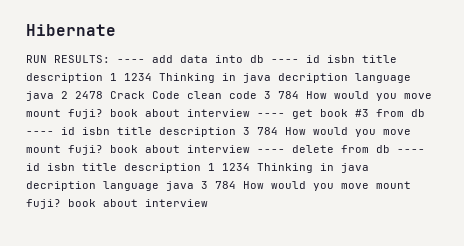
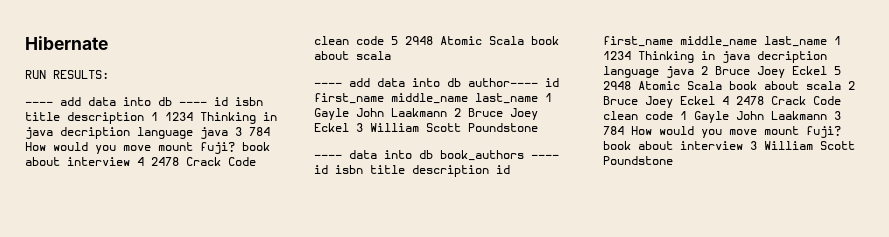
(110, 59) none -> (109, 74) //
[61,91,432,101] [26,109,425,119] [26,127,411,137] [26,145,425,155] [26,163,369,173] [26,181,194,191] 2 2478 Crack Code clean code 3 784 How would you move mount fuji? book about interview ---- get book #3 from db ---- id isbn title description 3 784 How would you move mount fuji? book about interview ---- delete from db ---- id isbn title description 1 1234 Thinking in java decription language java -> (228, 133) none
(208, 203) none -> [137,157,256,166] [314,36,559,45] [314,51,391,60] [314,78,559,87] [314,93,552,104] [314,108,538,120] [314,123,538,132] [314,150,559,161] [314,165,510,177] [603,36,841,47] [603,51,827,63] [603,66,841,78] [603,81,855,90] [603,96,841,108] [603,111,841,123] [603,126,841,138] [603,141,855,150] [603,156,673,165] 4 2478 Crack Code clean code 5 2948 Atomic Scala book about scala // ---- add data into db author---- id first_name middle_name last_name 1 Gayle John Laakmann 2 Bruce Joey Eckel 3 William Scott Poundstone // ---- data into db book_authors ---- id isbn title description id first_name middle_name last_name 1 1234 Thinking in java decription language java 2 Bruce Joey Eckel 5 2948 Atomic Scala book about scala 2 Bruce Joey Eckel 4 2478 Crack Code clean code 1 Gayle John Laakmann 3 784 How would you move mount fuji? book about interview 3 William Scott Poundstone

